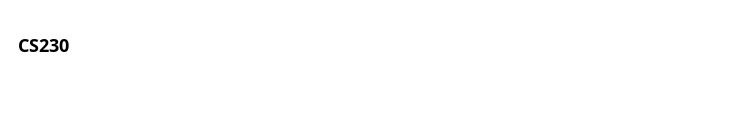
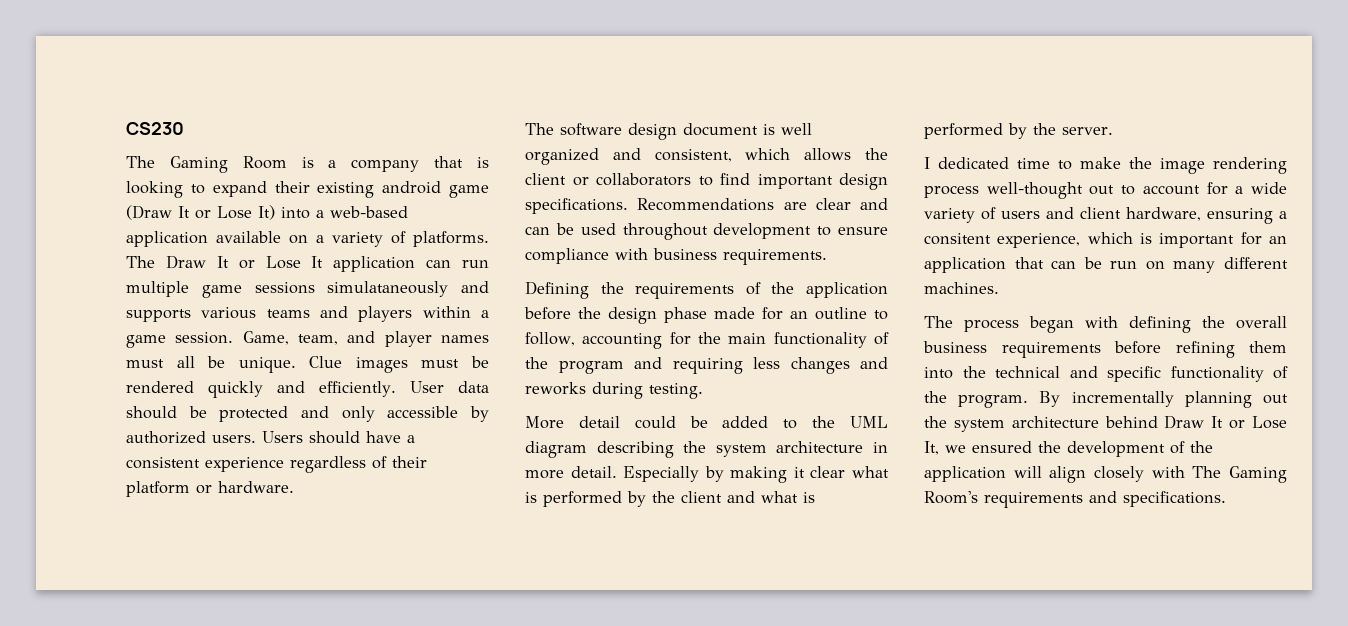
(69, 45) none -> [126,156,489,173] [126,181,489,198] [126,205,408,220] [126,231,489,247] [126,255,489,272] [126,281,489,298] [126,306,489,322] [126,331,489,348] [126,356,489,373] [126,381,490,398] [126,406,489,422] [126,431,415,444] [126,456,427,473] [126,481,294,497] [525,123,812,140] [525,148,888,165] [525,173,888,190] [525,198,888,214] [525,223,888,240] [525,248,827,265] [525,281,888,299] [524,307,888,324] [525,332,889,349] [525,357,888,374] [525,382,703,399] [525,416,888,429] [525,441,888,458] [525,466,889,483] [525,491,815,507] [924,123,1113,139] [924,157,1287,174] [924,182,1287,199] [924,207,1287,224] [924,232,1287,248] [924,257,1288,273] [924,282,999,294] [924,316,1287,333] [923,341,1287,358] [924,366,1288,382] [924,391,1288,408] [924,415,1287,432] [924,441,1213,457] [924,466,1287,483] [924,491,1226,508] // The Gaming Room is a company that is looking to expand their existing android game (Draw It or Lose It) into a web-based application available on a variety of platforms. The Draw It or Lose It application can run multiple game sessions simulataneously and supports various teams and players within a game session. Game, team, and player names must all be unique. Clue images must be rendered quickly and efficiently. User data should be protected and only accessible by authorized users. Users should have a consistent experience regardless of their platform or hardware. // The software design document is well organized and consistent, which allows the client or collaborators to find important design specifications. Recommendations are clear and can be used throughout development to ensure compliance with business requirements. // Defining the requirements of the application before the design phase made for an outline to follow, accounting for the main functionality of the program and requiring less changes and reworks during testing. // More detail could be added to the UML diagram describing the system architecture in more detail. Especially by making it clear what is performed by the client and what is performed by the server. // I dedicated time to make the image rendering process well-thought out to account for a wide variety of users and client hardware, ensuring a consitent experience, which is important for an application that can be run on many different machines. // The process began with defining the overall business requirements before refining them into the technical and specific functionality of the program. By incrementally planning out the system architecture behind Draw It or Lose It, we ensured the development of the application will align closely with The Gaming Room's requirements and specifications.

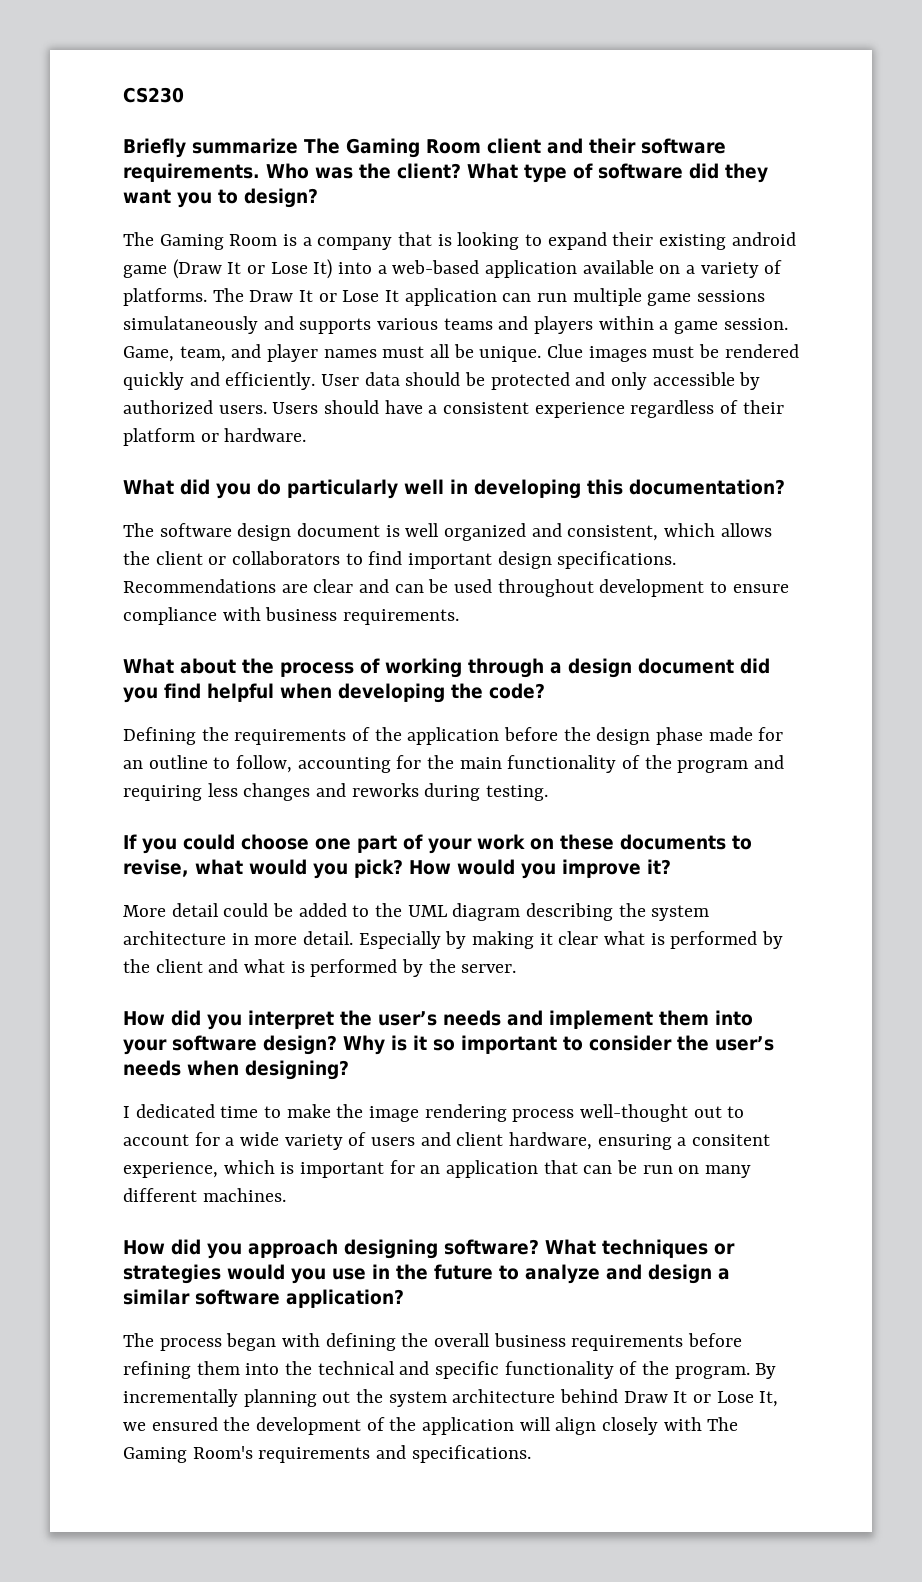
(184, 128) none -> [123,138,726,158] [123,163,768,183] [123,188,318,208] // Briefly summarize The Gaming Room client and their software requirements. Who was the client? What type of software did they want you to design?
(294, 487) none -> [123,479,785,499] // What did you do particularly well in developing this documentation?
(827, 257) none -> [123,658,770,678] [123,683,545,703] // What about the process of working through a design document did you find helpful when developing the code?
(703, 391) none -> [123,834,752,854] [123,859,671,879] // If you could choose one part of your work on these documents to revise, what would you pick? How would you improve it?
(1113, 131) none -> [123,1010,754,1030] [123,1035,774,1055] [123,1060,349,1080] // How did you interpret the user’s needs and implement them into your software design? Why is it so important to consider the user’s needs when designing?
(999, 288) none -> [123,1239,735,1259] [123,1264,730,1284] [123,1289,404,1308] // How did you approach designing software? What techniques or strategies would you use in the future to analyze and design a similar software application?

